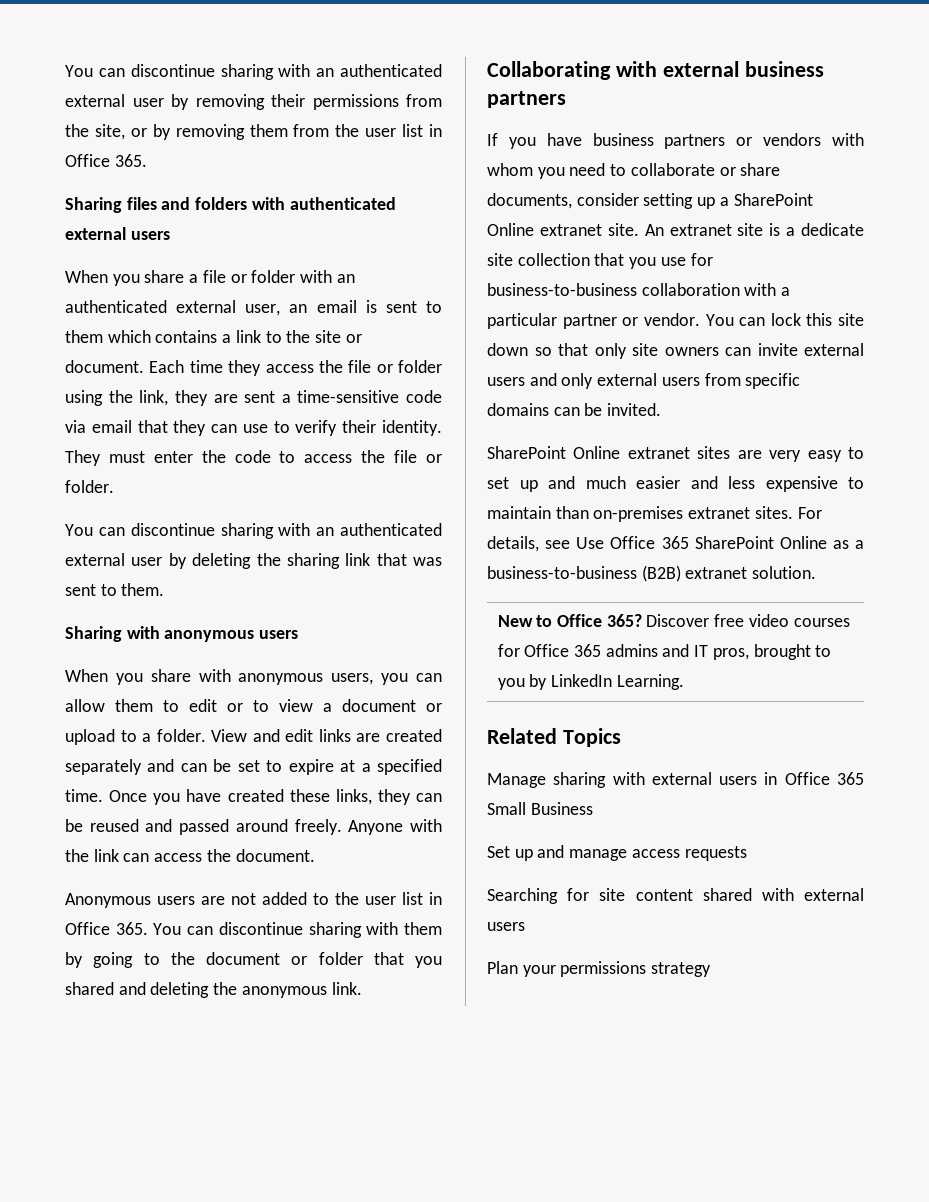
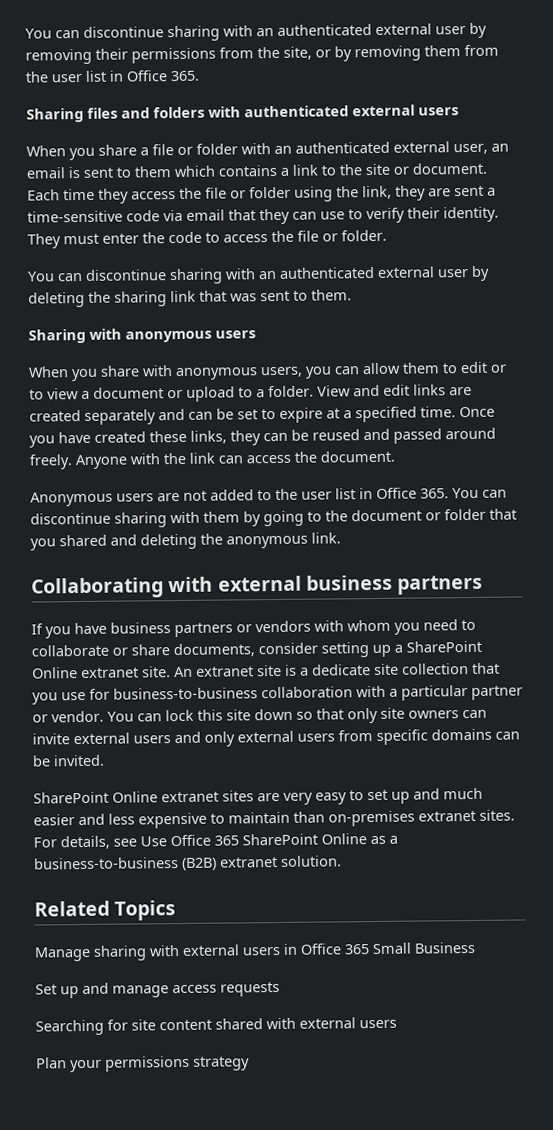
[497,614,850,627] [497,644,832,660] [497,674,684,690] // New to Office 365? Discover free video courses for Office 365 admins and IT pros, brought to you by LinkedIn Learning. -> (342, 861) none

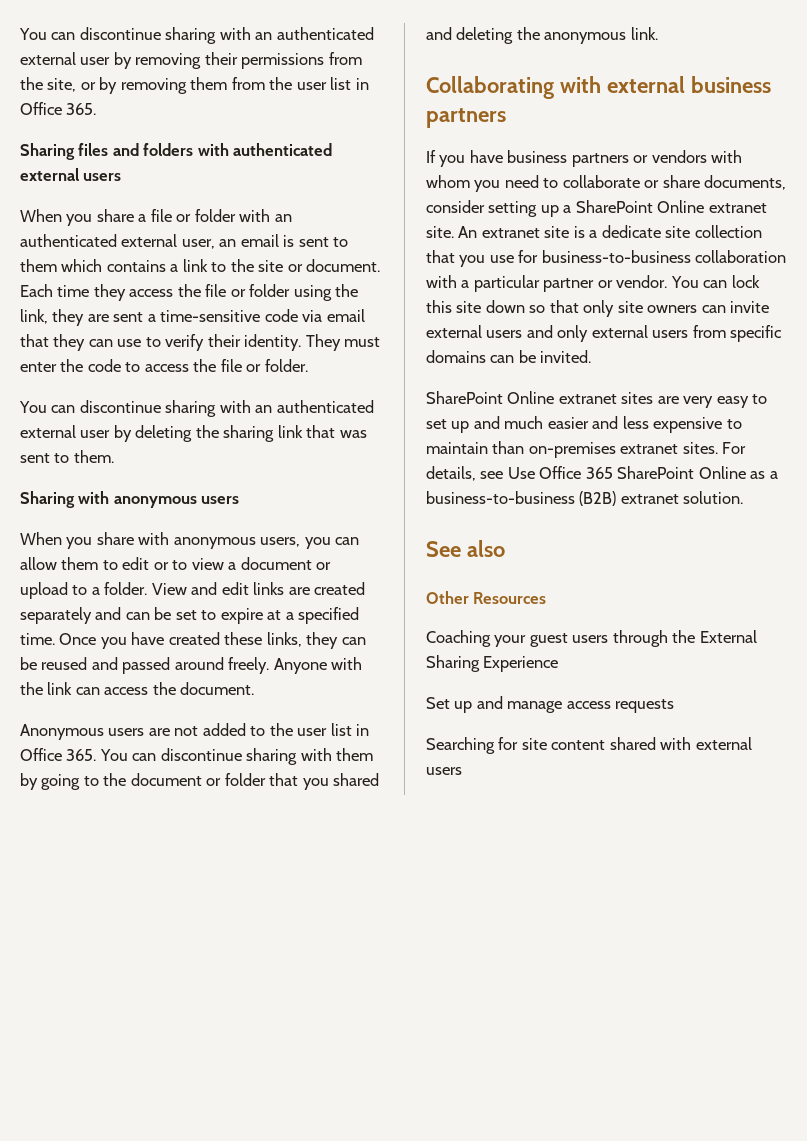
[34,900,177,921] [34,941,476,962] Related Topics // Manage sharing with external users in Office 365 Small Business -> [426,540,505,557] [426,591,547,604] [426,630,757,647] [426,655,559,672] See also // Other Resources // Coaching your guest users through the External Sharing Experience
[36,1055,250,1073] // Plan your permissions strategy -> (462, 771) none

